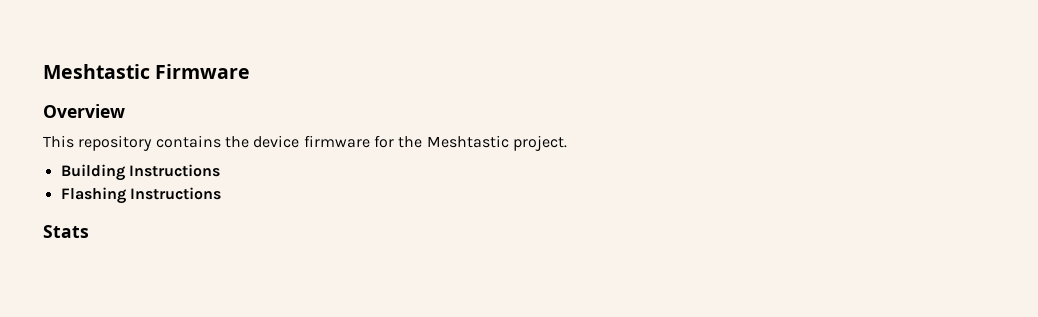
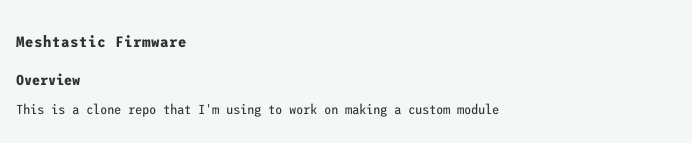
[78,135,567,151] [60,164,220,181] [60,187,221,204] [43,225,89,238] repository contains the device firmware for the Meshtastic project. // Building Instructions // Flashing Instructions // Stats -> [51,103,499,117] is a clone repo that I'm using to work on making a custom module

